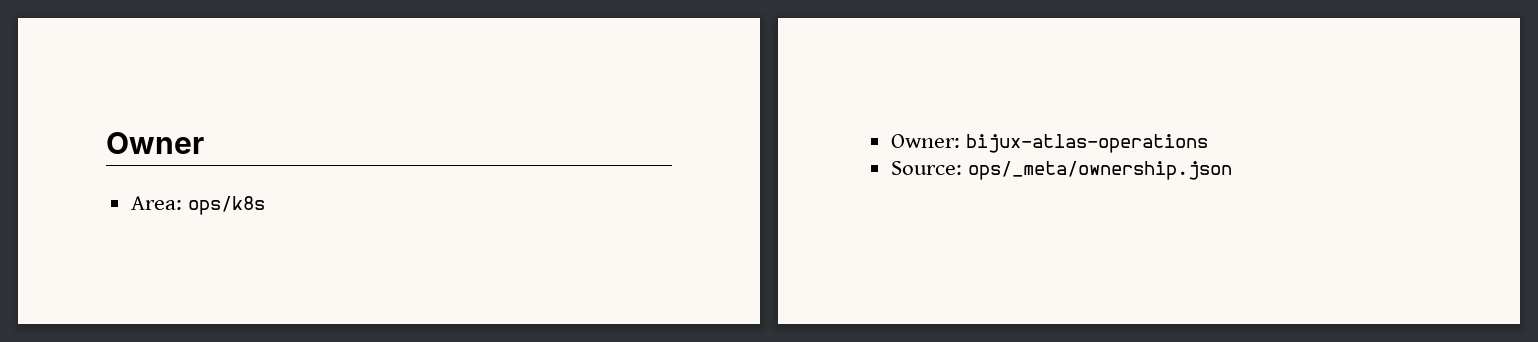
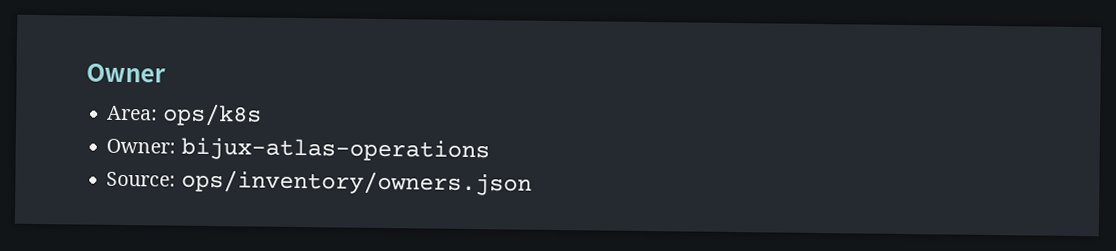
[967,161,1232,180] ops/_meta/ownership.json -> [180,169,532,196] ops/inventory/owners.json

